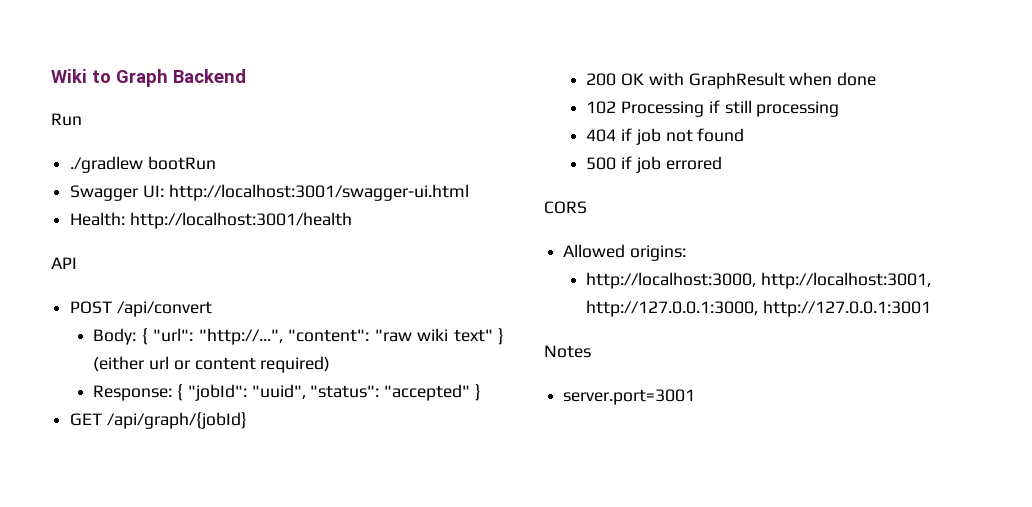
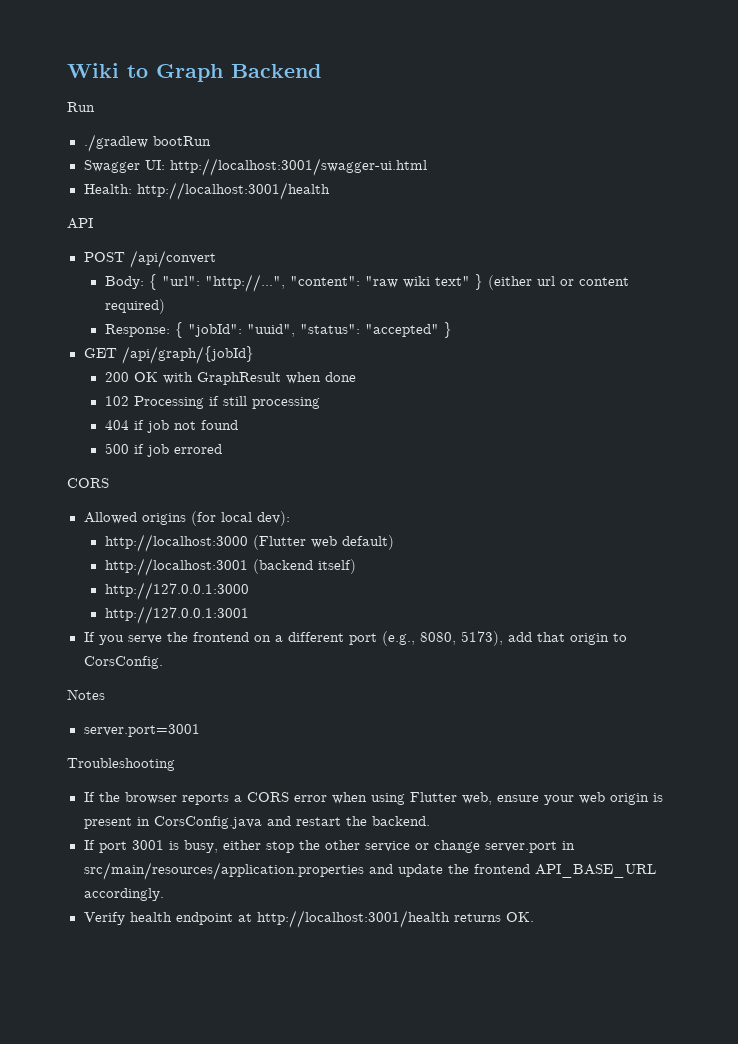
[629,245,686,261] [586,272,932,289] [586,300,932,317] [544,345,591,358] [563,389,696,405] origins: // http://localhost:3000, http://localhost:3001, http://127.0.0.1:3000, http://127.0.0.1:3001 // Notes // server.port=3001 -> [141,511,290,526] [104,534,394,552] [104,558,356,576] [104,582,249,600] [104,606,249,624] [83,631,627,646] [83,656,163,669] [67,689,105,700] [83,724,200,737] [67,758,175,771] [83,792,663,805] [83,816,430,829] [83,840,575,853] [83,862,656,880] [83,888,164,901] [83,910,534,928] origins (for local dev): // http://localhost:3000 (Flutter web default) // http://localhost:3001 (backend itself) // http://127.0.0.1:3000 // http://127.0.0.1:3001 // If you serve the frontend on a different port (e.g., 8080, 5173), add that origin to CorsConfig. // Notes // server.port=3001 // Troubleshooting // If the browser reports a CORS error when using Flutter web, ensure your web origin is present in CorsConfig.java and restart the backend. // If port 3001 is busy, either stop the other service or change server.port in src/main/resources/application.properties and update the frontend API_BASE_URL accordingly. // Verify health endpoint at http://localhost:3001/health returns OK.

